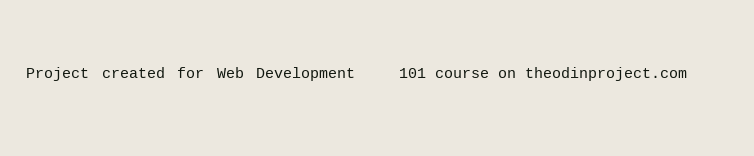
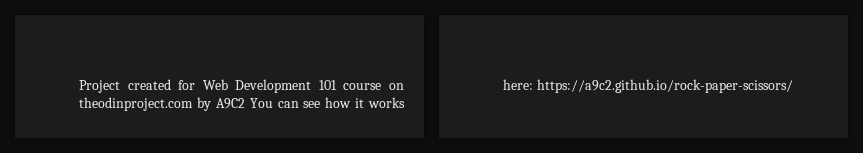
(687, 74) none -> [196,97,405,111] [503,79,793,93] by A9C2 You can see how it works here: https://a9c2.github.io/rock-paper-scissors/

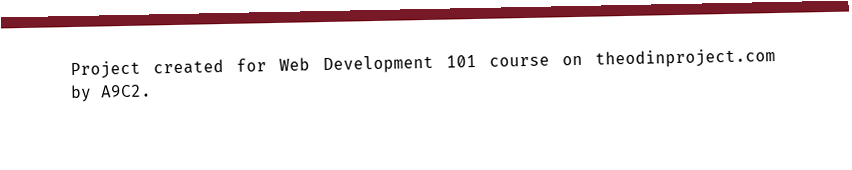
[215,97,405,109] [503,79,793,93] A9C2 You can see how it works here: https://a9c2.github.io/rock-paper-scissors/ -> [100,84,152,98] A9C2.

